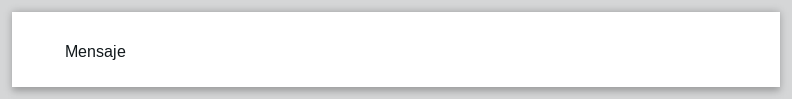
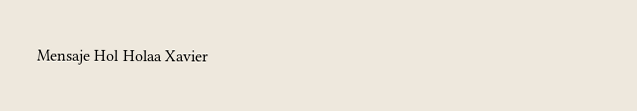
(126, 52) none -> [93,49,209,62] Hol Holaa Xavier

